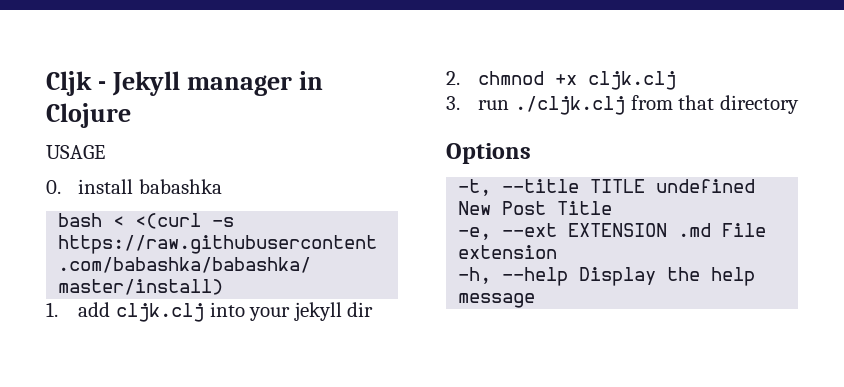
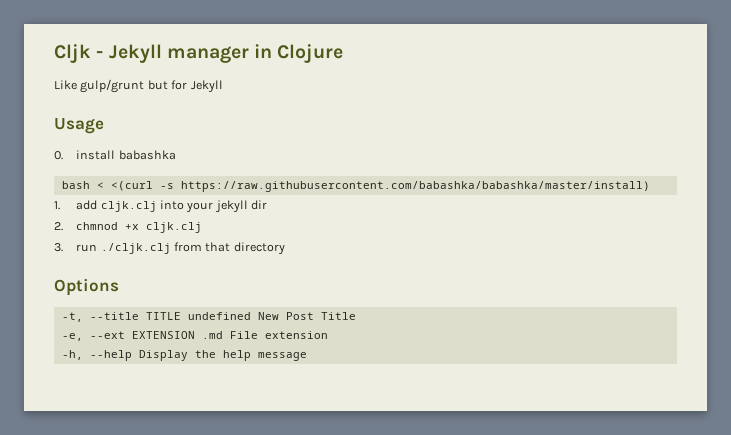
[46,145,105,159] USAGE -> [54,79,223,93] [54,117,104,134] Like gulp/grunt but for Jekyll // Usage

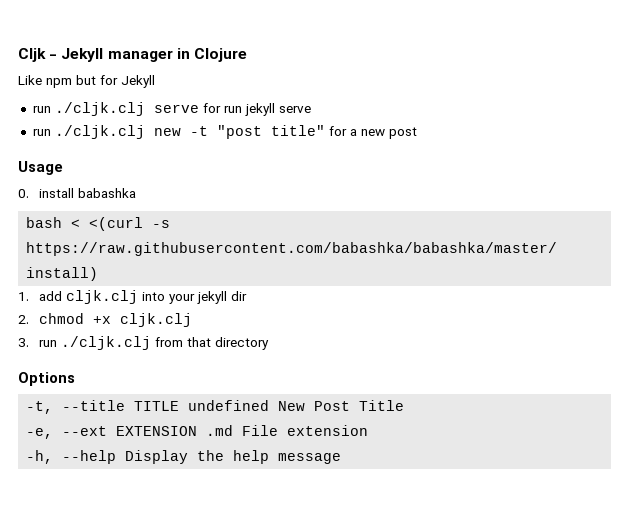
[80,79,145,93] gulp/grunt -> [46,78,72,88] npm
(223, 86) none -> [32,102,311,116] [32,125,417,139] // run ./cljk.clj serve for run jekyll serve // run ./cljk.clj new -t "post title" for a new post
[76,222,119,230] chmnod -> [38,313,84,324] chmod

